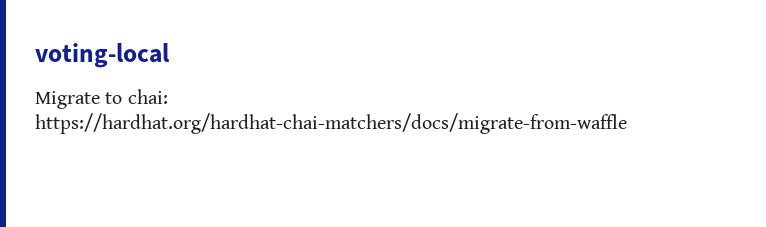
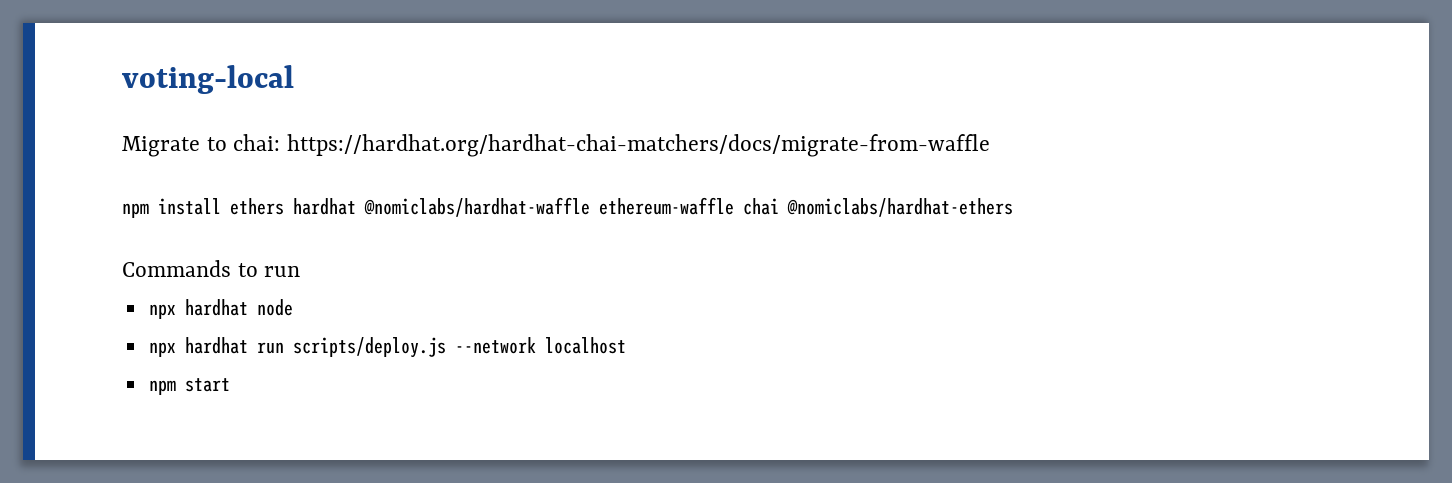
(627, 123) none -> [122,197,1013,218] [122,260,301,277] [148,299,293,319] [148,337,626,358] [148,378,230,395] // npm install ethers hardhat @nomiclabs/hardhat-waffle ethereum-waffle chai @nomiclabs/hardhat-ethers // Commands to run // npx hardhat node // npx hardhat run scripts/deploy.js --network localhost // npm start

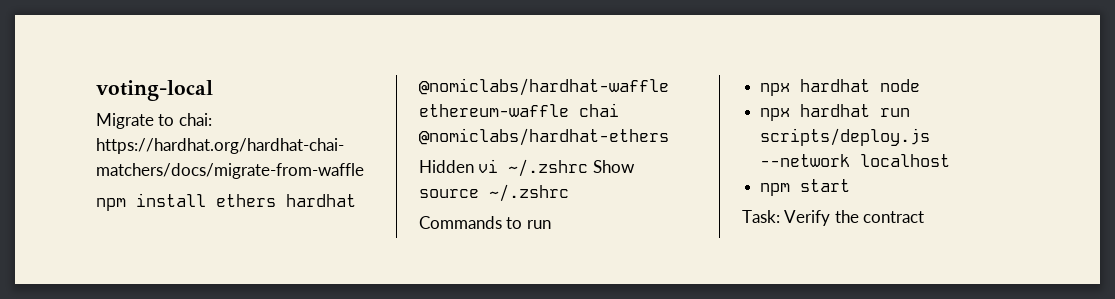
(1013, 207) none -> [419,159,635,177] [419,184,569,202] // Hidden vi ~/.zshrc Show source ~/.zshrc
(230, 385) none -> [742,210,925,226] // Task: Verify the contract

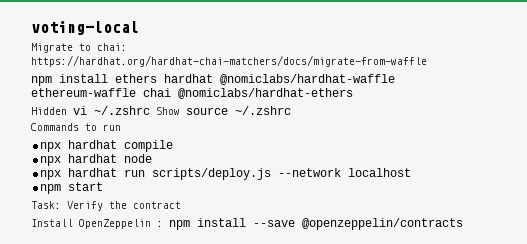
(551, 224) none -> [40,140,174,152] // npx hardhat compile
(925, 217) none -> [31,218,463,230] // Install OpenZeppelin : npm install --save @openzeppelin/contracts

